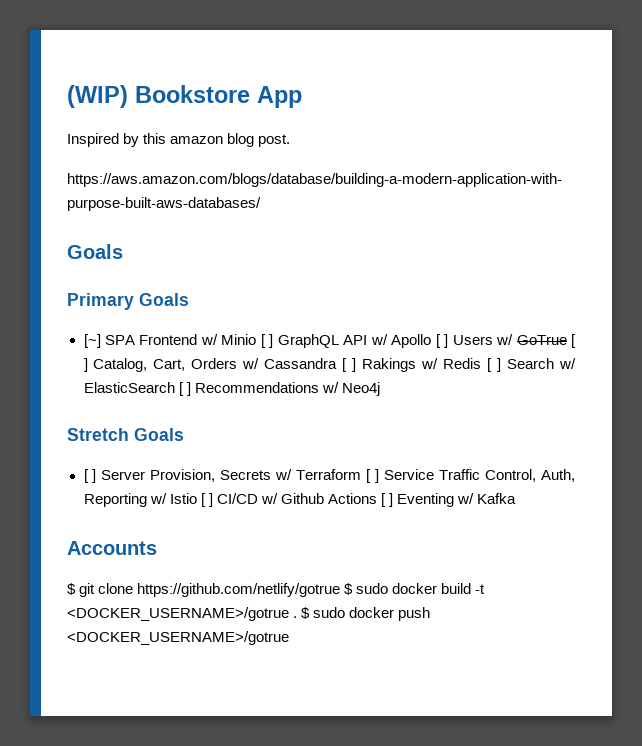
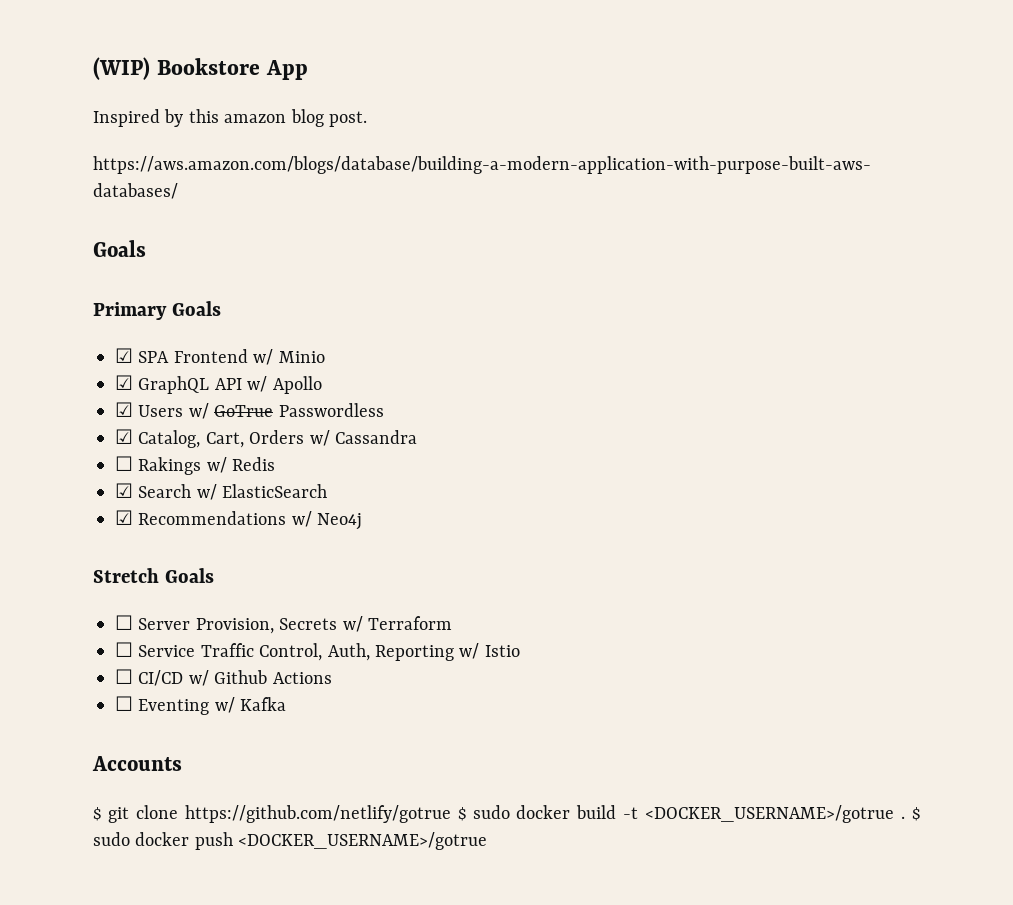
[83,334,101,348] [~] -> [115,348,133,363] ☑
[260,334,274,348] [ ] -> [115,375,133,390] // ☑
[435,334,449,348] [ ] -> [115,402,133,417] // ☑
[571,334,576,348] [83,358,88,372] [ ] -> [278,403,384,417] [115,429,133,444] Passwordless // ☑
[342,358,357,372] [ ] -> [115,456,133,471] // ☐
[487,358,502,372] [ ] -> [115,483,133,498] // ☑
[178,382,191,396] [ ] -> [115,510,133,525] // ☑
[83,469,97,483] [ ] -> [115,615,133,630] ☐
[366,469,380,483] [ ] -> [115,642,133,657] // ☐
[200,493,213,507] [ ] -> [115,669,133,684] // ☐
[380,493,394,507] [ ] -> [115,696,133,711] // ☐

